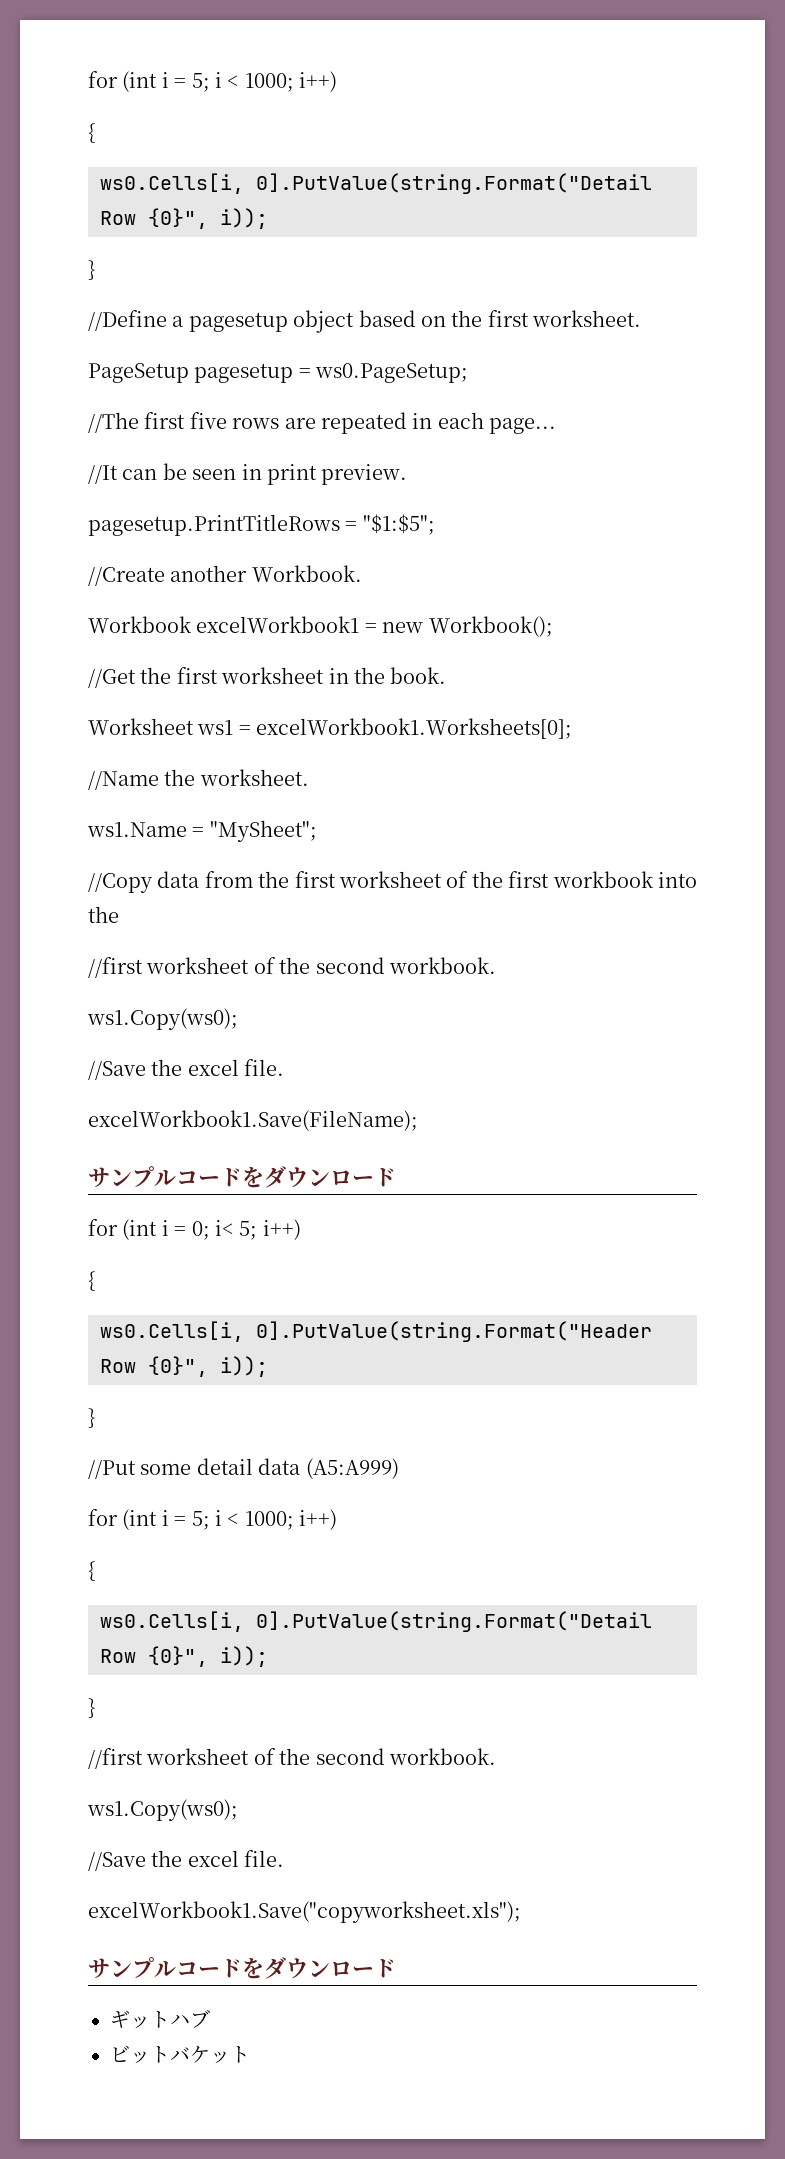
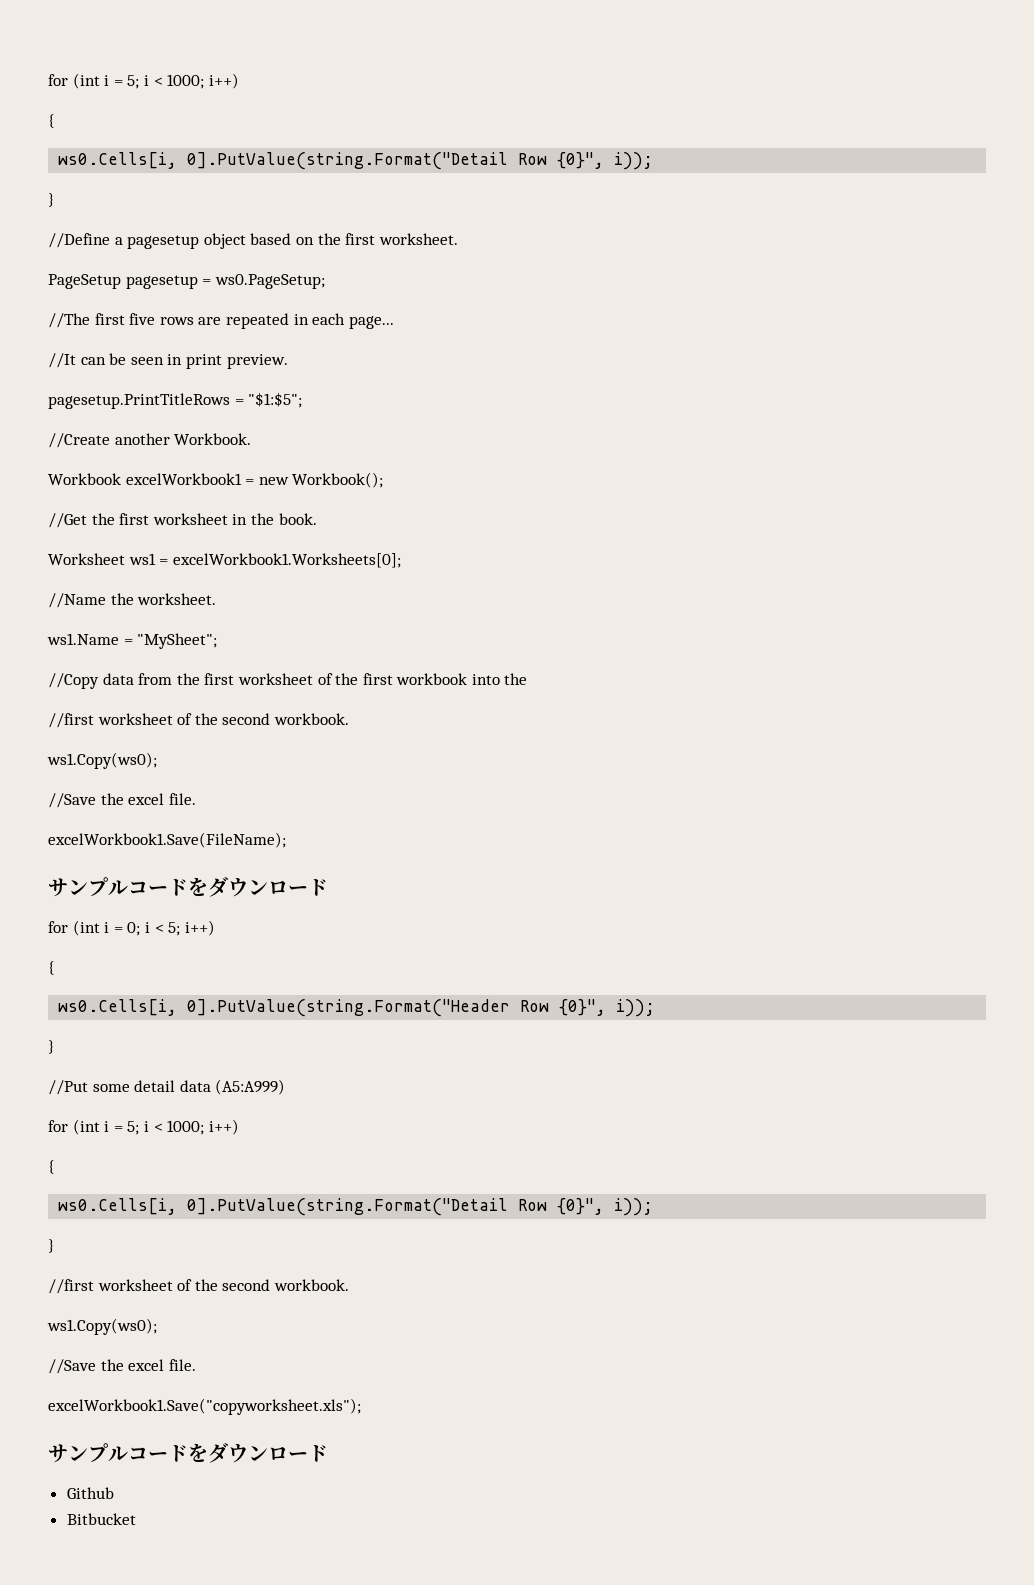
[215,1220,235,1236] i< -> [144,922,164,933] i <
[110,2009,210,2029] [110,2045,250,2064] ギットハブ // ビットバケット -> [66,1487,114,1499] [66,1513,136,1525] Github // Bitbucket

